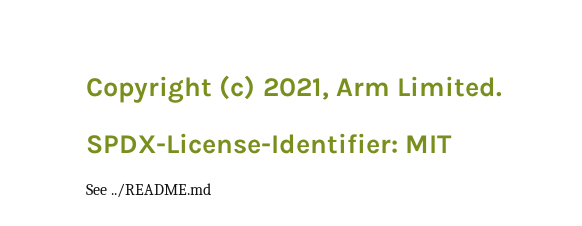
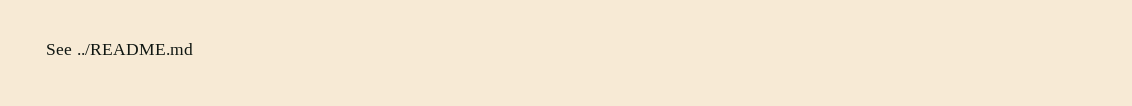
[86,75,503,103] [86,133,453,154] Copyright (c) 2021, Arm Limited. // SPDX-License-Identifier: MIT // -> (46, 49) none

